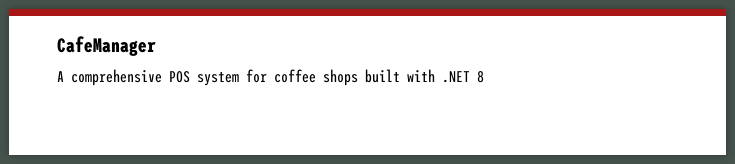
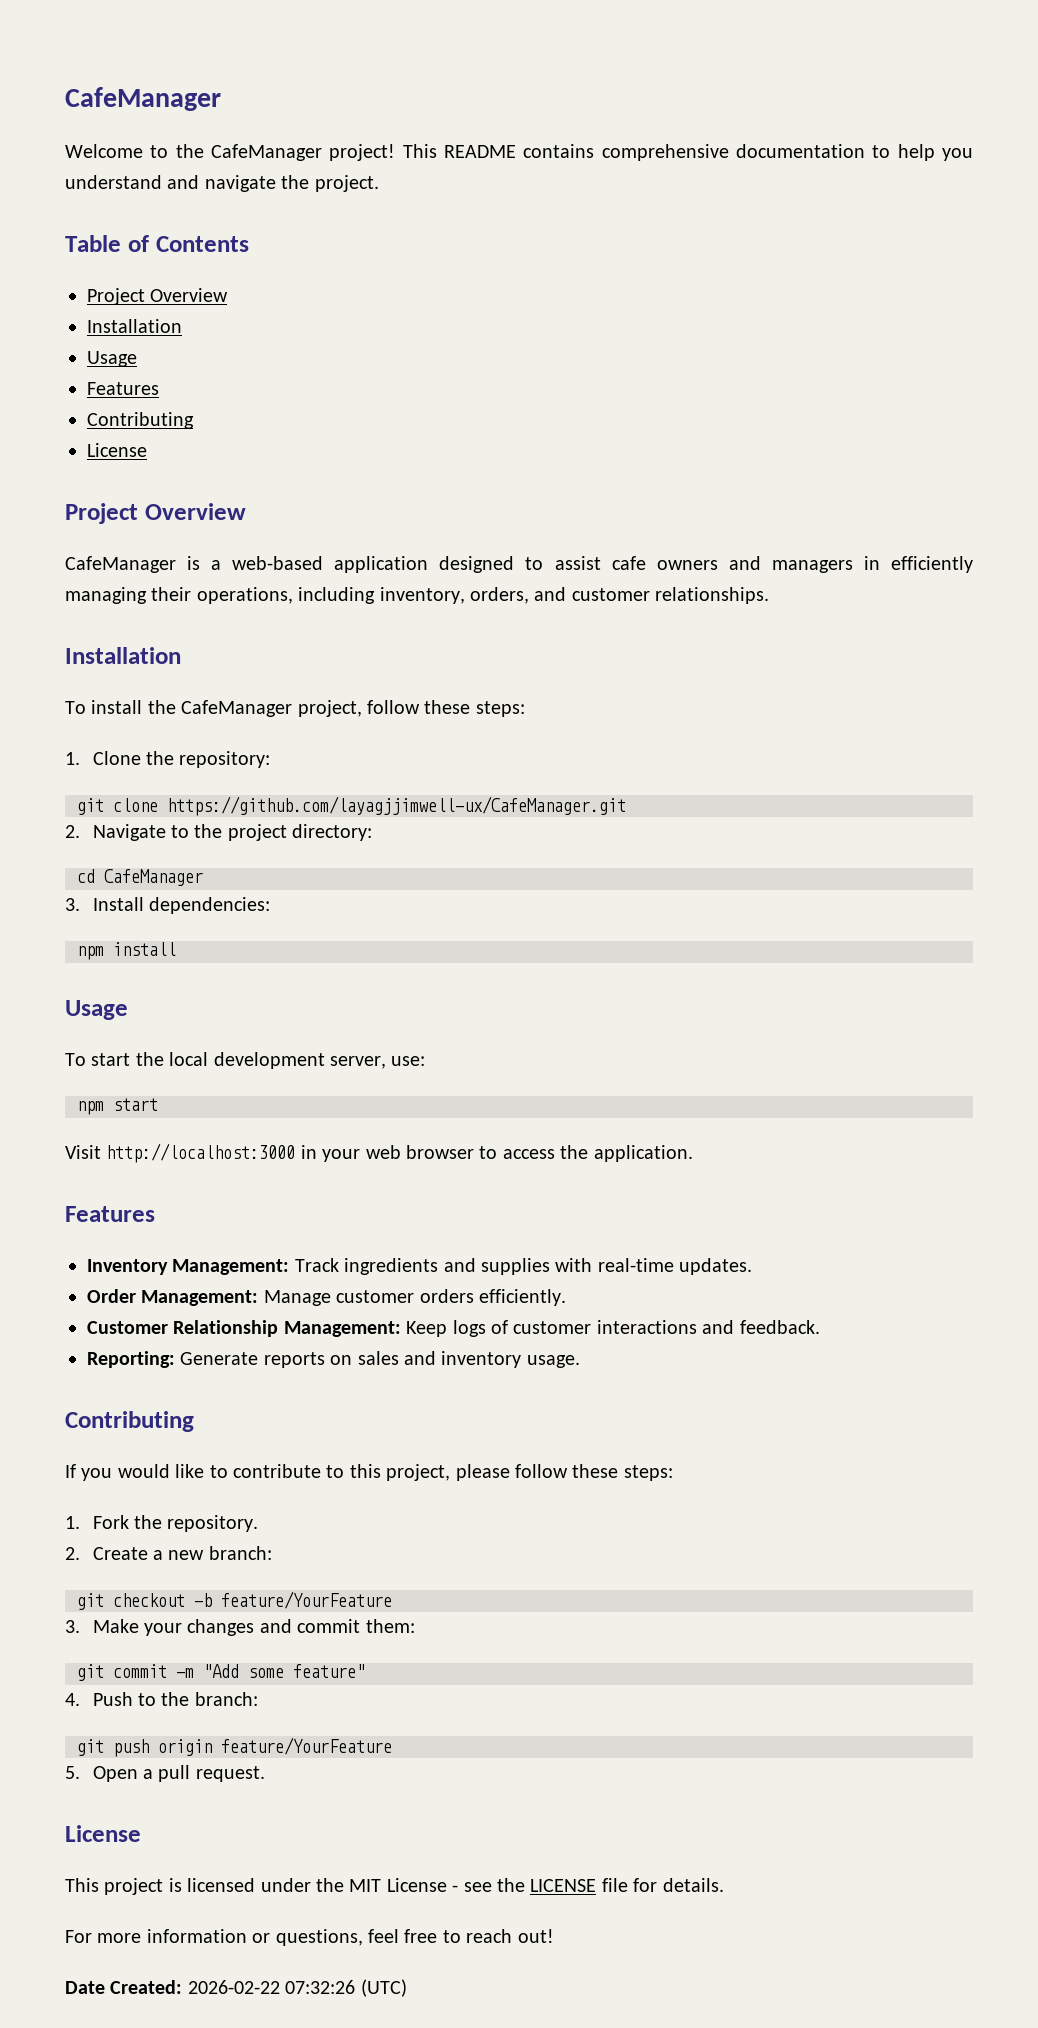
[57,36,156,56] [57,69,484,86] CafeManager // A comprehensive POS system for coffee shops built with .NET 8 -> [65,87,221,111] [65,144,974,161] [65,175,379,192] [65,235,249,252] [87,288,229,305] [87,319,182,333] [87,351,137,367] [87,382,159,395] [87,412,194,429] [87,443,147,457] [65,503,246,524] [65,556,974,573] [65,587,770,604] [65,647,181,664] [65,700,525,717] [65,751,271,768] [77,796,626,816] [65,824,373,841] [77,869,203,886] [65,897,271,914] [77,942,176,960] [65,1000,128,1020] [65,1052,426,1069] [77,1098,158,1115] [65,1143,693,1163] [65,1206,155,1222] [87,1258,753,1275] [87,1289,566,1306] [87,1320,820,1337] [87,1351,580,1368] [65,1411,194,1432] [65,1464,673,1481] [65,1515,259,1532] [65,1546,272,1560] [77,1591,392,1610] [65,1619,415,1636] [77,1664,365,1681] [65,1692,258,1706] [77,1737,392,1757] [65,1765,265,1782] [65,1825,141,1842] [65,1878,724,1895] [65,1929,554,1946] [65,1979,407,1997] CafeManager // Welcome to the CafeManager project! This README contains comprehensive documentation to help you understand and navigate the project. // Table of Contents // Project Overview // Installation // Usage // Features // Contributing // License // Project Overview // CafeManager is a web-based application designed to assist cafe owners and managers in efficiently managing their operations, including inventory, orders, and customer relationships. // Installation // To install the CafeManager project, follow these steps: // 1. Clone the repository: // git clone https://github.com/layagjjimwell-ux/CafeManager.git // 2. Navigate to the project directory: // cd CafeManager // 3. Install dependencies: // npm install // Usage // To start the local development server, use: // npm start // Visit http://localhost:3000 in your web browser to access the application. // Features // Inventory Management: Track ingredients and supplies with real-time updates. // Order Management: Manage customer orders efficiently. // Customer Relationship Management: Keep logs of customer interactions and feedback. // Reporting: Generate reports on sales and inventory usage. // Contributing // If you would like to contribute to this project, please follow these steps: // 1. Fork the repository. // 2. Create a new branch: // git checkout -b feature/YourFeature // 3. Make your changes and commit them: // git commit -m "Add some feature" // 4. Push to the branch: // git push origin feature/YourFeature // 5. Open a pull request. // License // This project is licensed under the MIT License - see the LICENSE file for details. // For more information or questions, feel free to reach out! // Date Created: 2026-02-22 07:32:26 (UTC)

